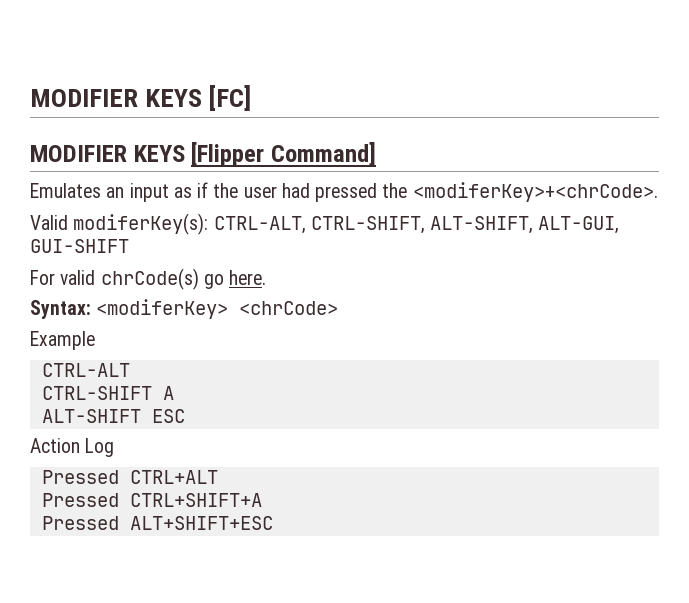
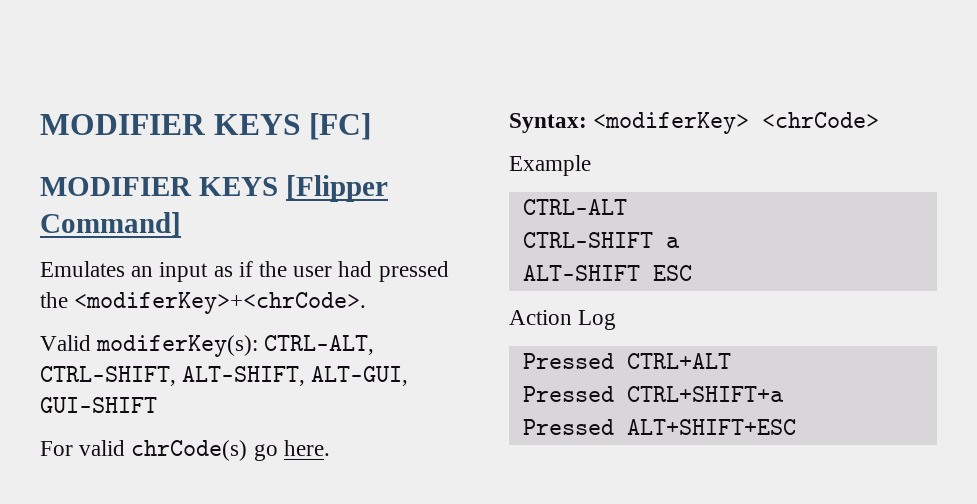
[162,386,174,400] A -> [665,237,680,248] a
[129,493,262,507] CTRL+SHIFT+A -> [626,386,784,402] CTRL+SHIFT+a

